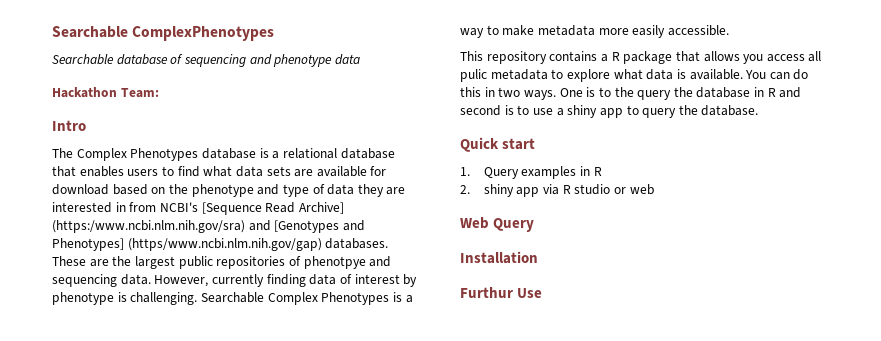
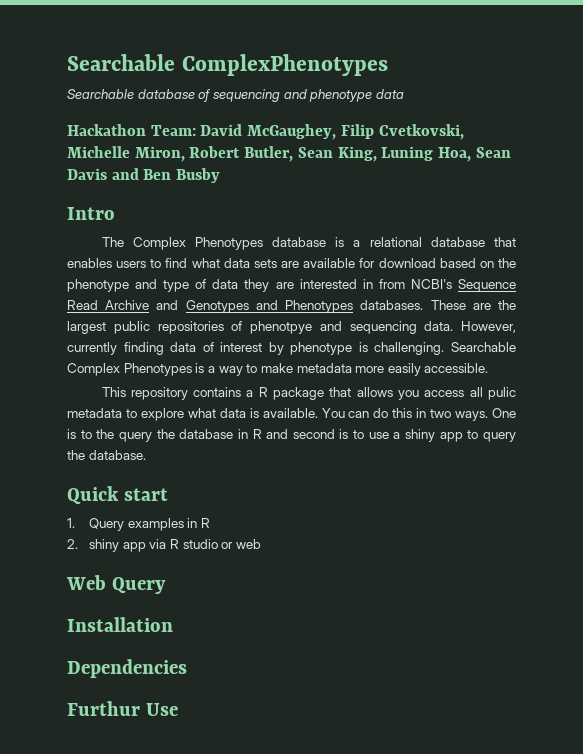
(159, 93) none -> [200,124,464,140] [67,146,511,162] [67,168,221,183] David McGaughey, Filip Cvetkovski, Michelle Miron, Robert Butler, Sean King, Luning Hoa, Sean Davis and Ben Busby
[201,202,344,215] [52,220,365,233] [52,238,322,251] [Sequence Read Archive] (https:/www.ncbi.nlm.nih.gov/sra) and [Genotypes and Phenotypes] (https/www.ncbi.nlm.nih.gov/gap) -> [457,279,516,292] [67,300,354,313] Sequence Read Archive and Genotypes and Phenotypes
(538, 257) none -> [67,659,187,678] // Dependencies

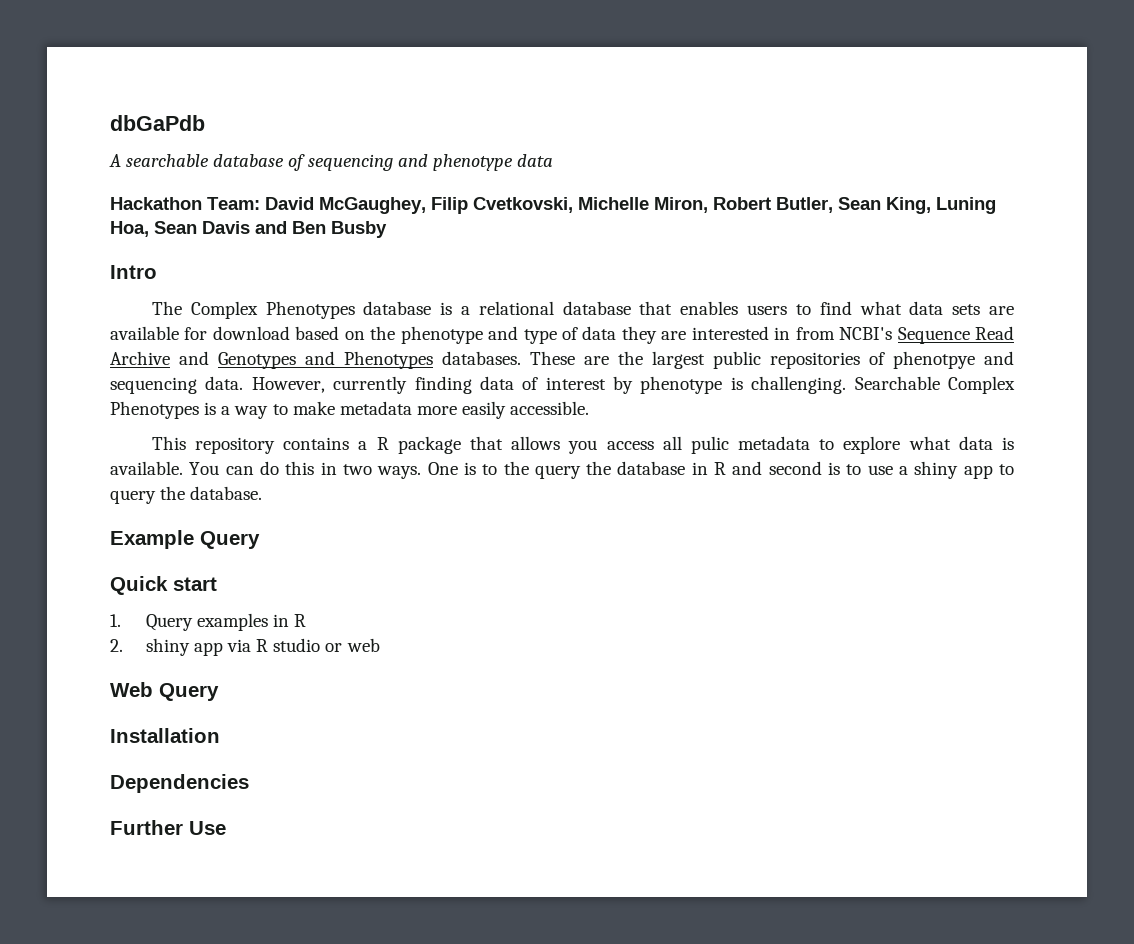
[67,54,388,76] [67,89,134,99] Searchable ComplexPhenotypes // Searchable -> [110,115,205,131] [109,154,210,167] dbGaPdb // A searchable
(146, 455) none -> [110,530,260,549] // Example Query
[67,701,140,716] Furthur -> [110,820,183,835] Further

